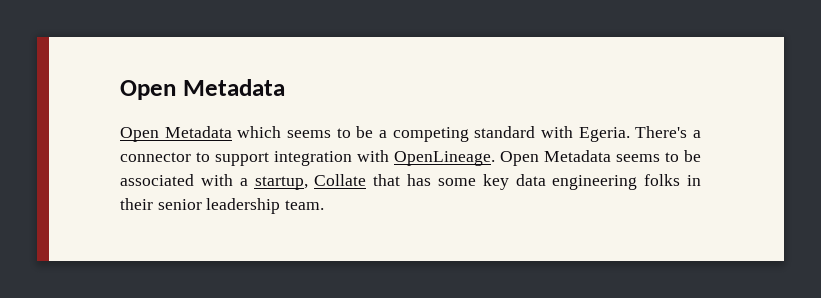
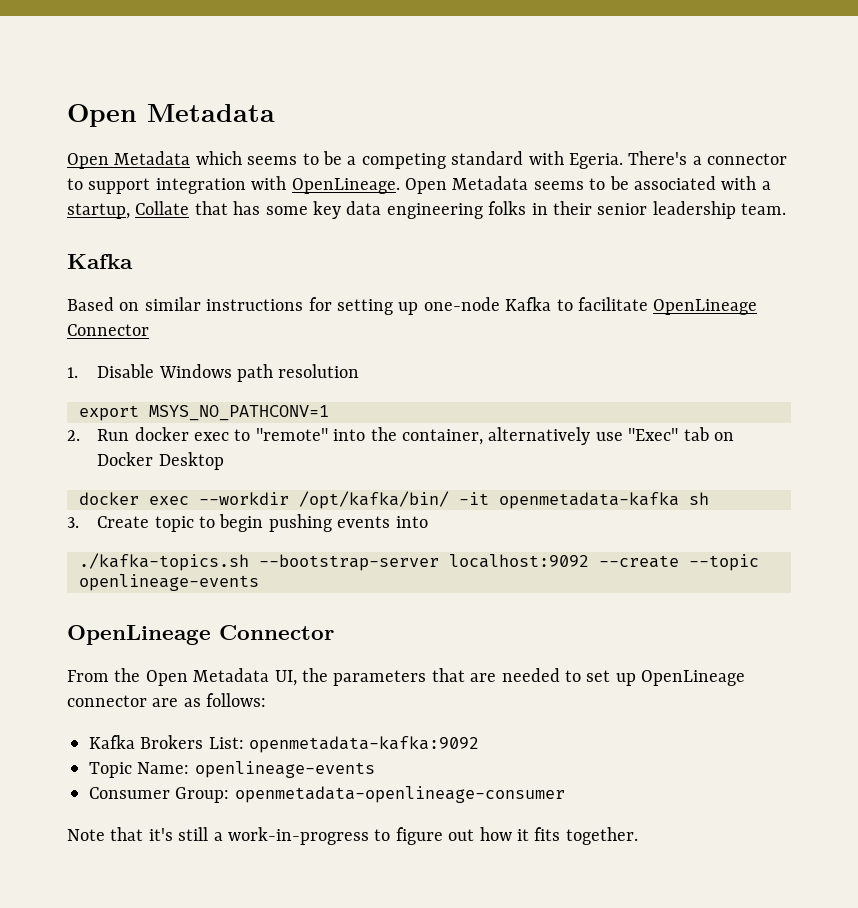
(325, 205) none -> [67,254,133,269] [67,297,758,315] [67,324,149,336] [67,364,360,382] [79,405,329,421] [67,427,735,445] [97,452,224,470] [79,491,709,509] [67,514,428,532] [79,553,759,571] [79,574,259,591] [67,625,334,645] [67,668,746,686] [67,693,267,707] [89,735,480,753] [89,761,375,778] [89,786,565,803] [67,827,638,845] // Kafka // Based on similar instructions for setting up one-node Kafka to facilitate OpenLineage Connector // 1. Disable Windows path resolution // export MSYS_NO_PATHCONV=1 // 2. Run docker exec to "remote" into the container, alternatively use "Exec" tab on Docker Desktop // docker exec --workdir /opt/kafka/bin/ -it openmetadata-kafka sh // 3. Create topic to begin pushing events into // ./kafka-topics.sh --bootstrap-server localhost:9092 --create --topic openlineage-events // OpenLineage Connector // From the Open Metadata UI, the parameters that are needed to set up OpenLineage connector are as follows: // Kafka Brokers List: openmetadata-kafka:9092 // Topic Name: openlineage-events // Consumer Group: openmetadata-openlineage-consumer // Note that it's still a work-in-progress to figure out how it fits together.

